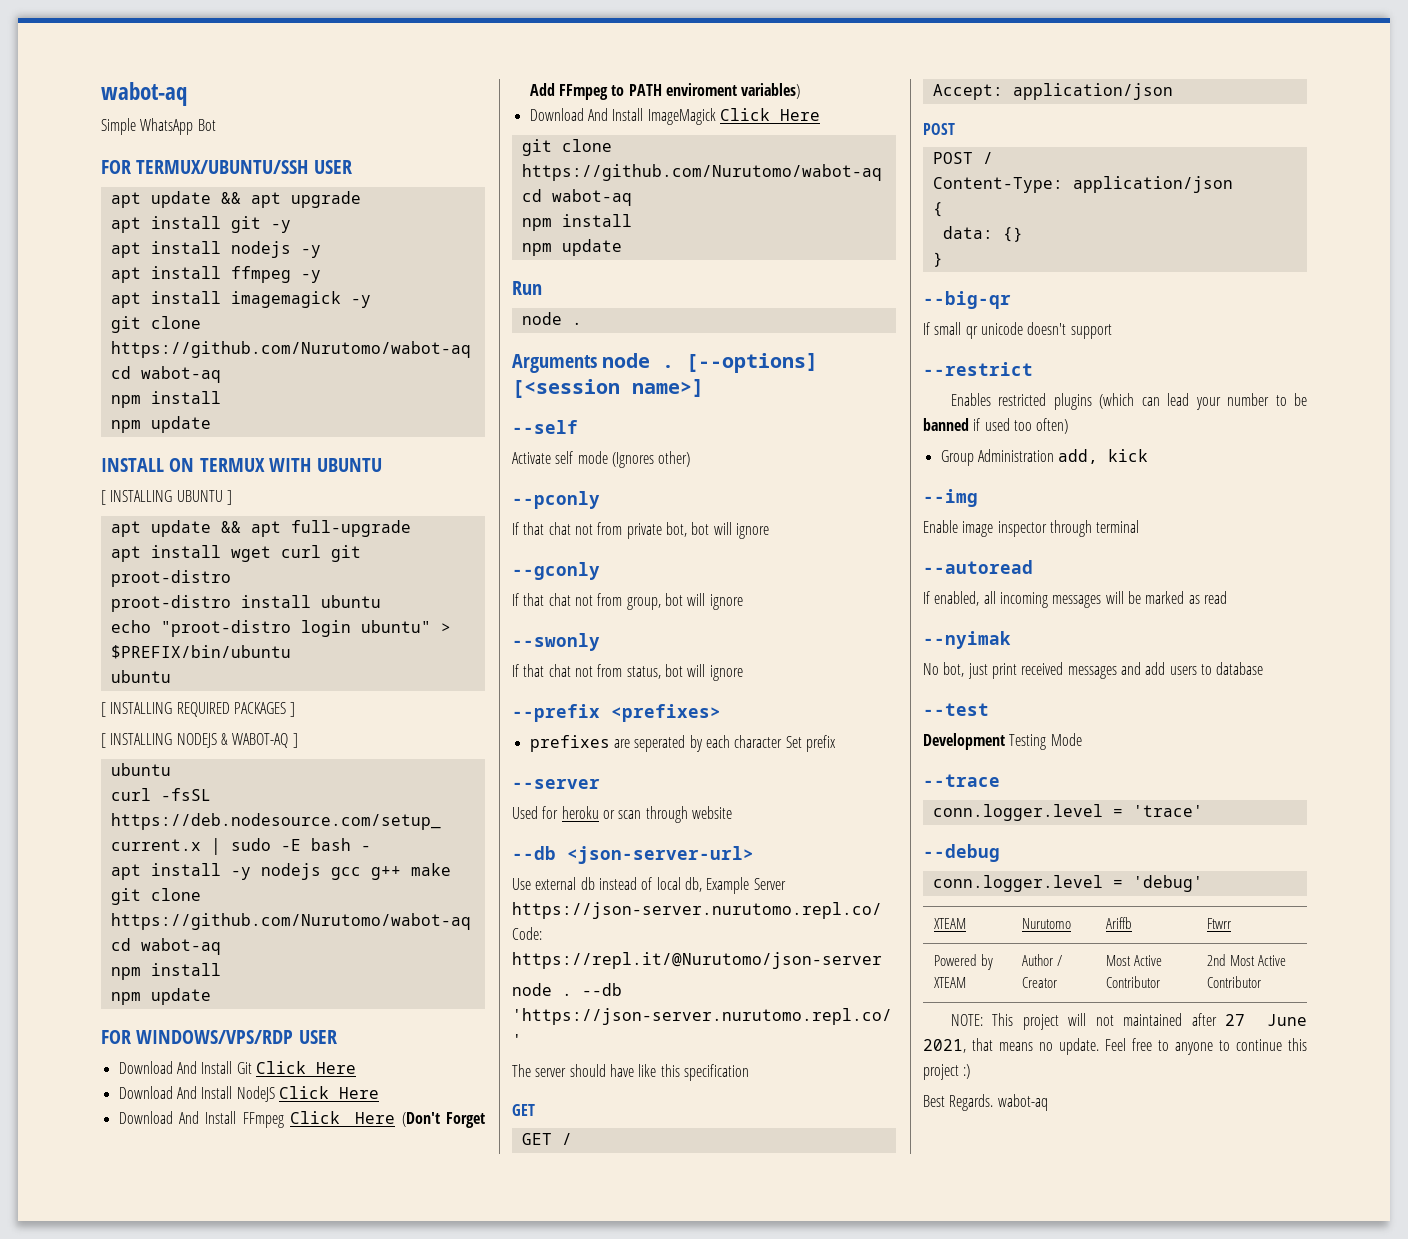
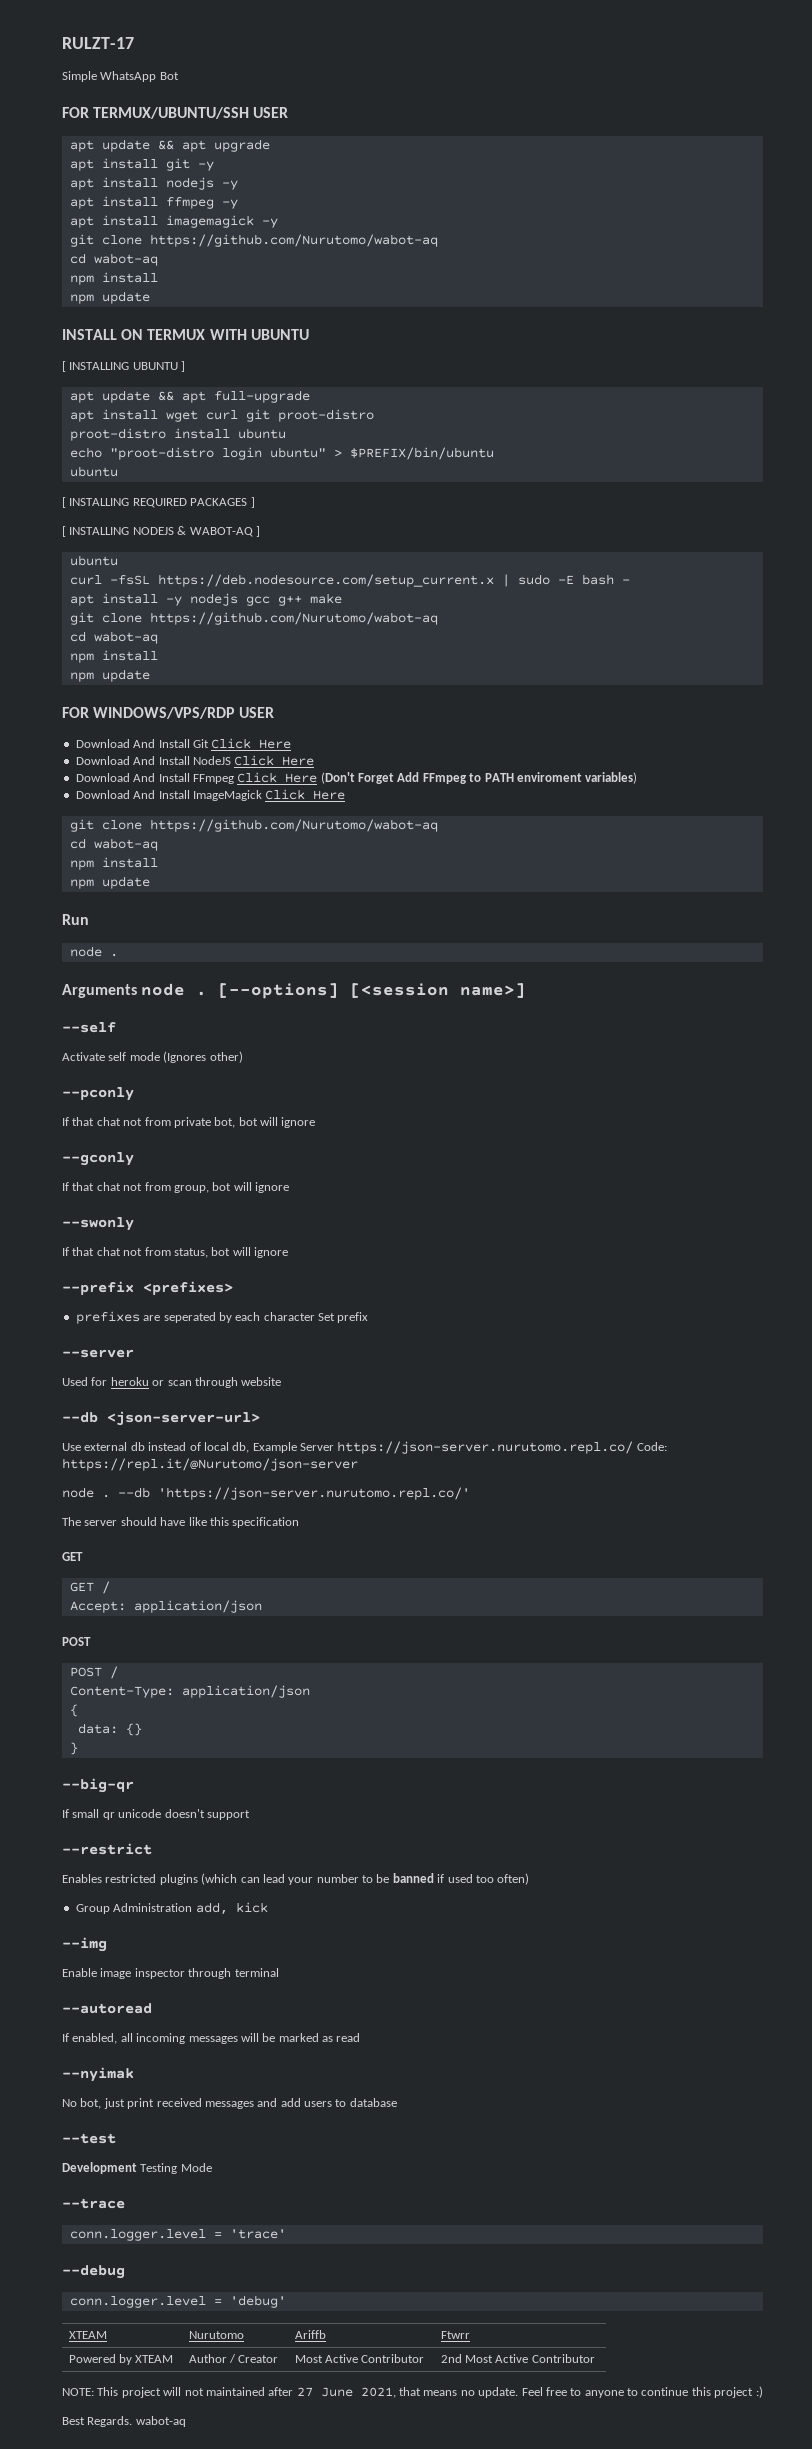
[101,82,187,106] wabot-aq -> [62,37,134,49] RULZT-17

